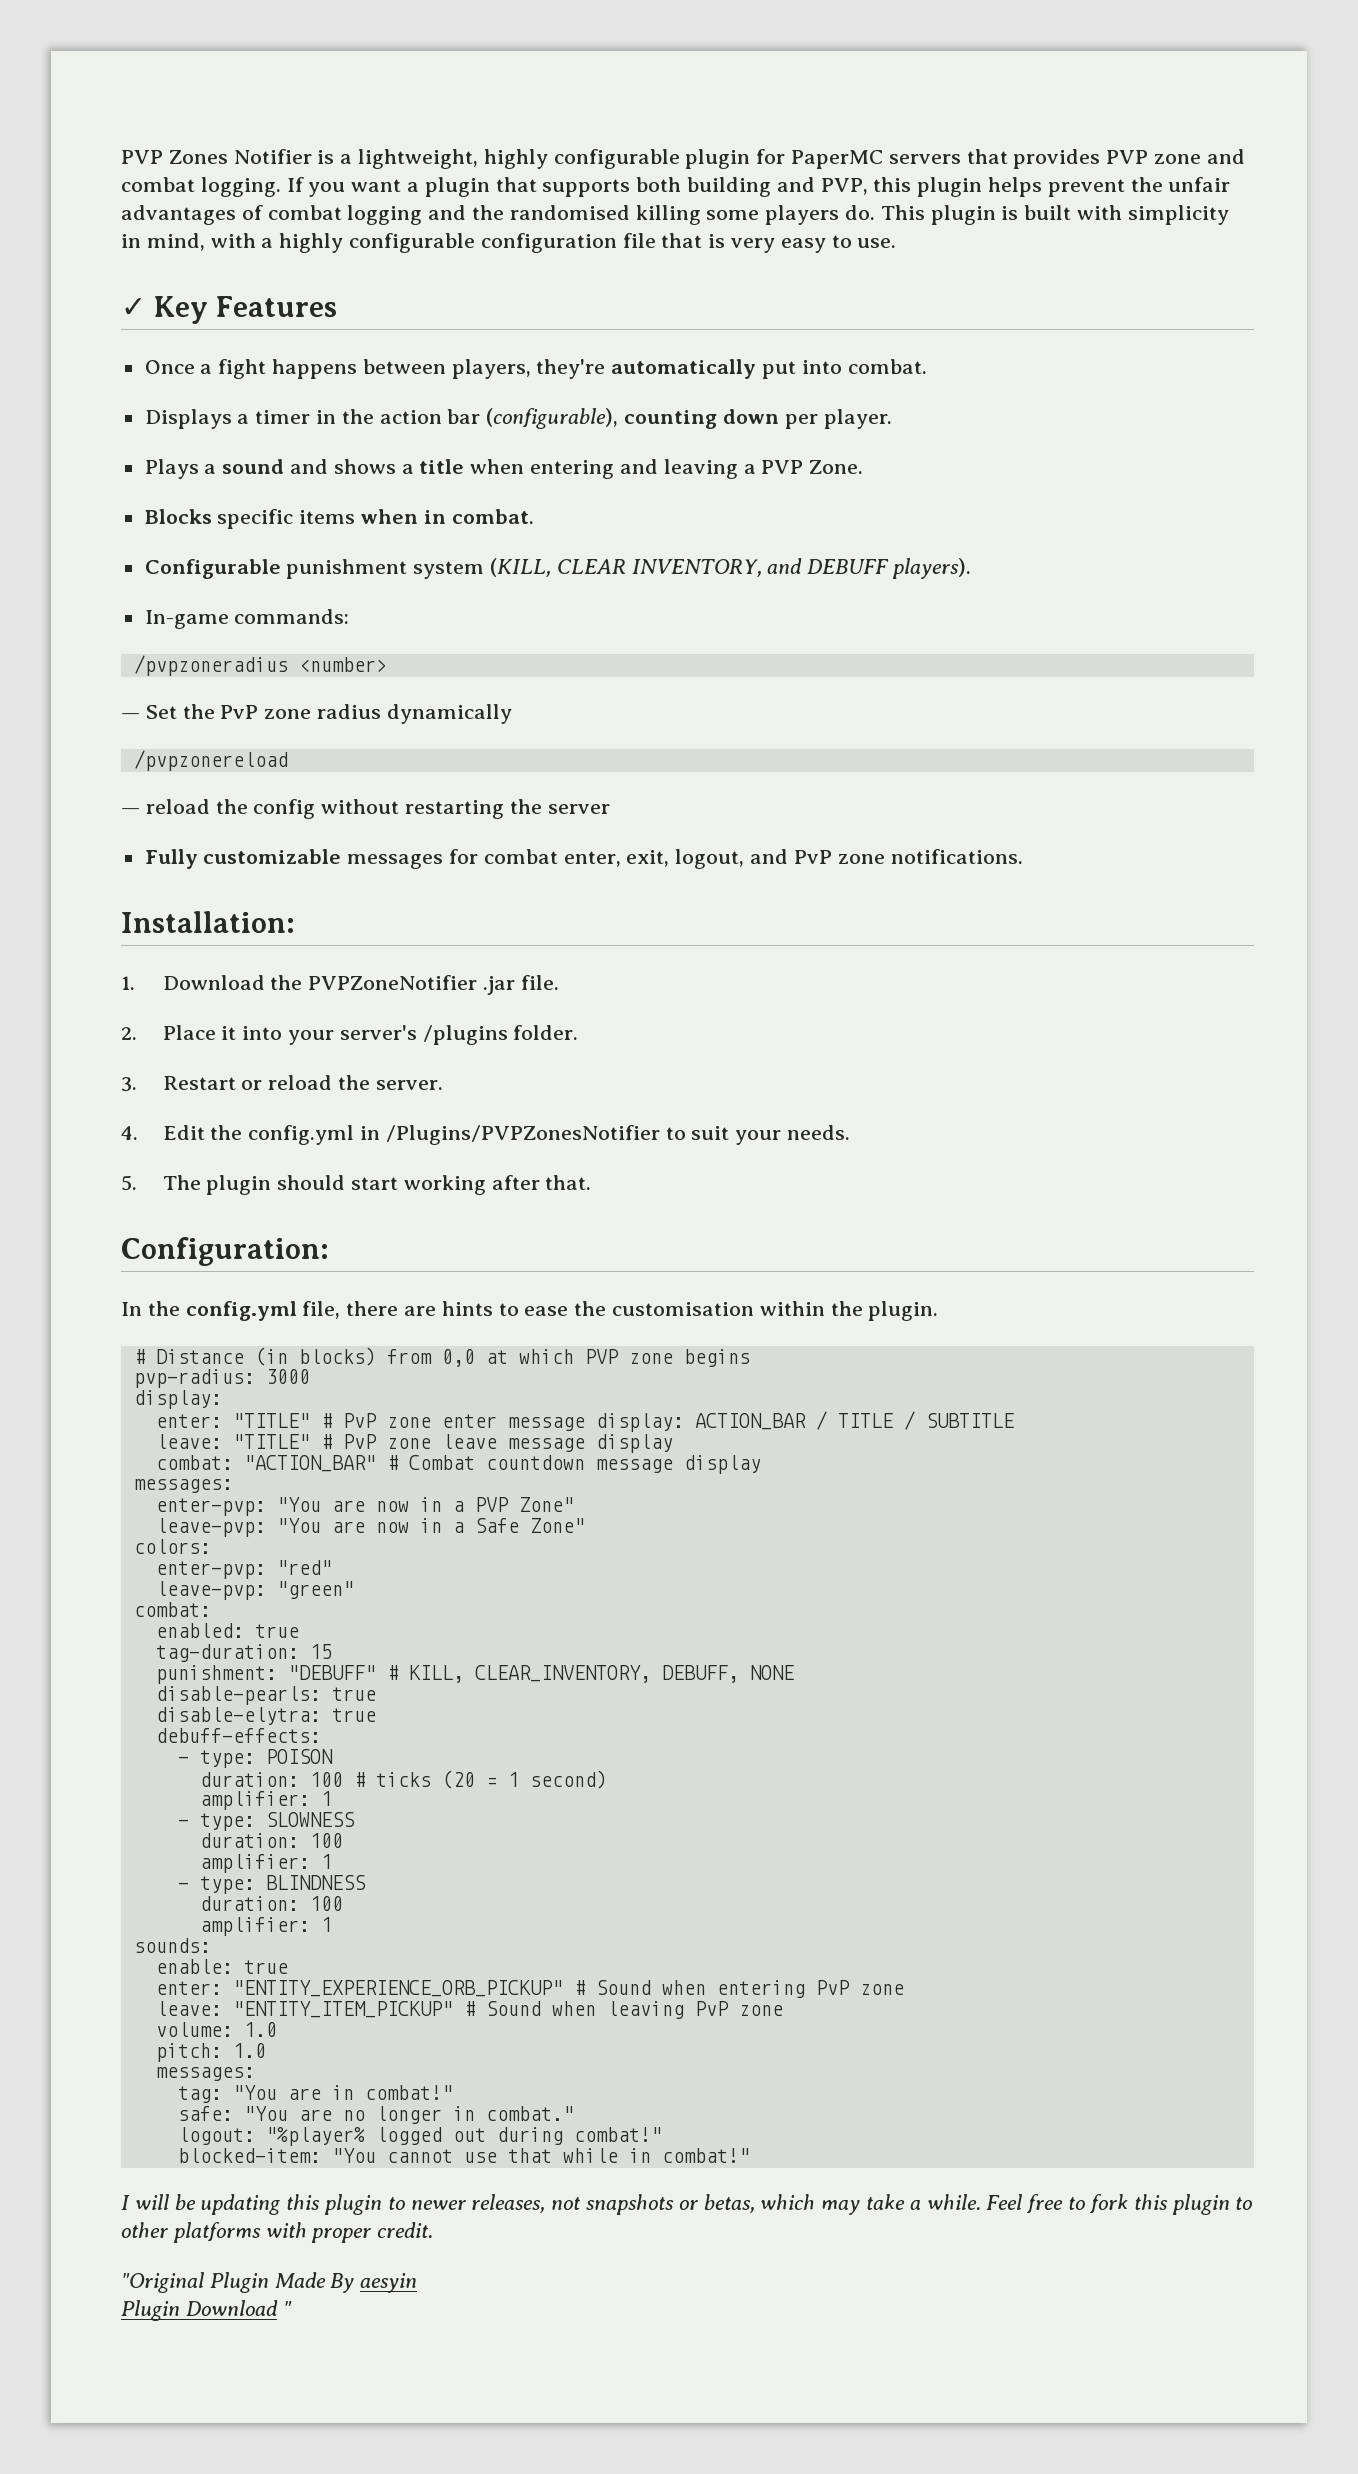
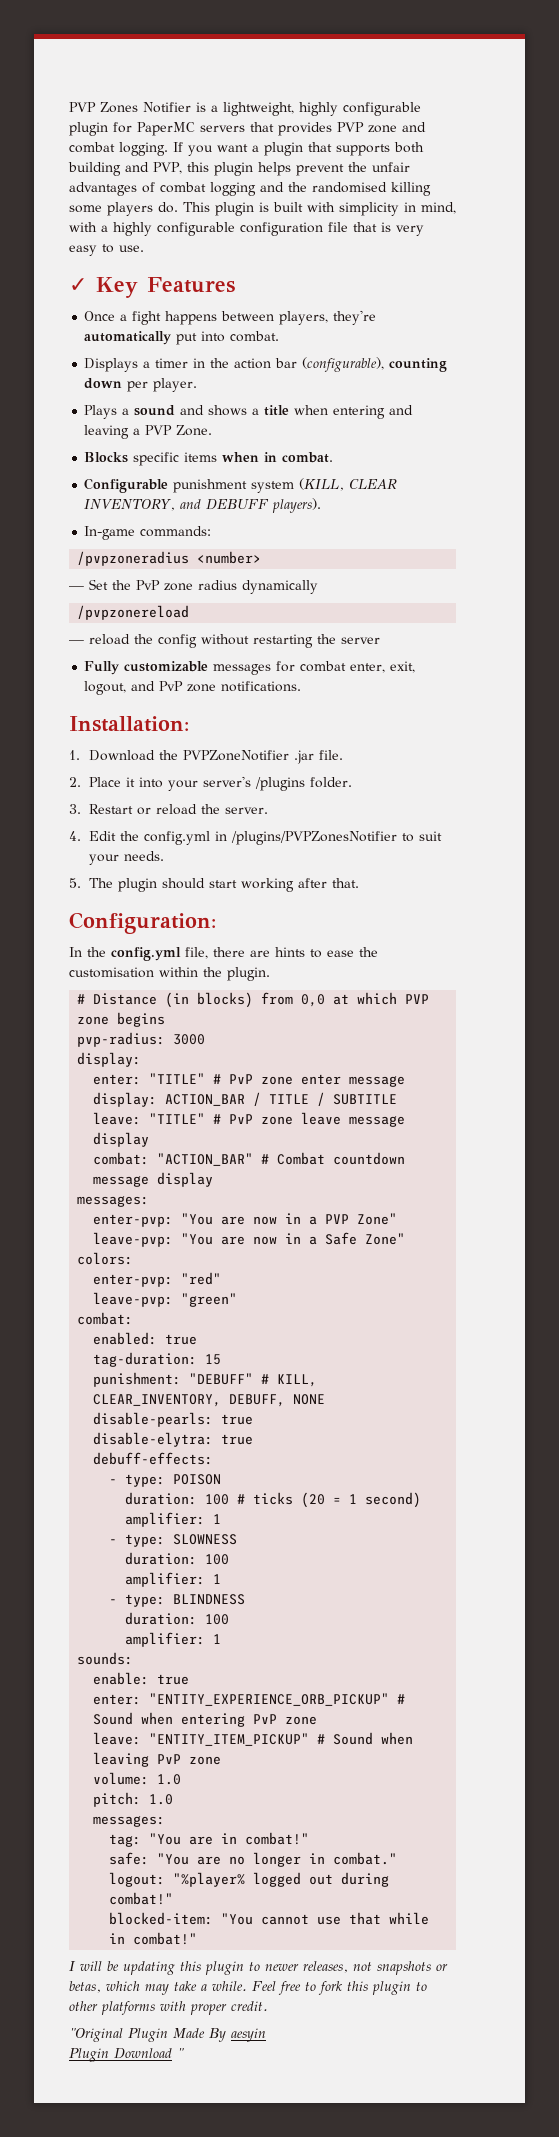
[385,1125,660,1145] /Plugins/PVPZonesNotifier -> [230,831,397,845] /plugins/PVPZonesNotifier

